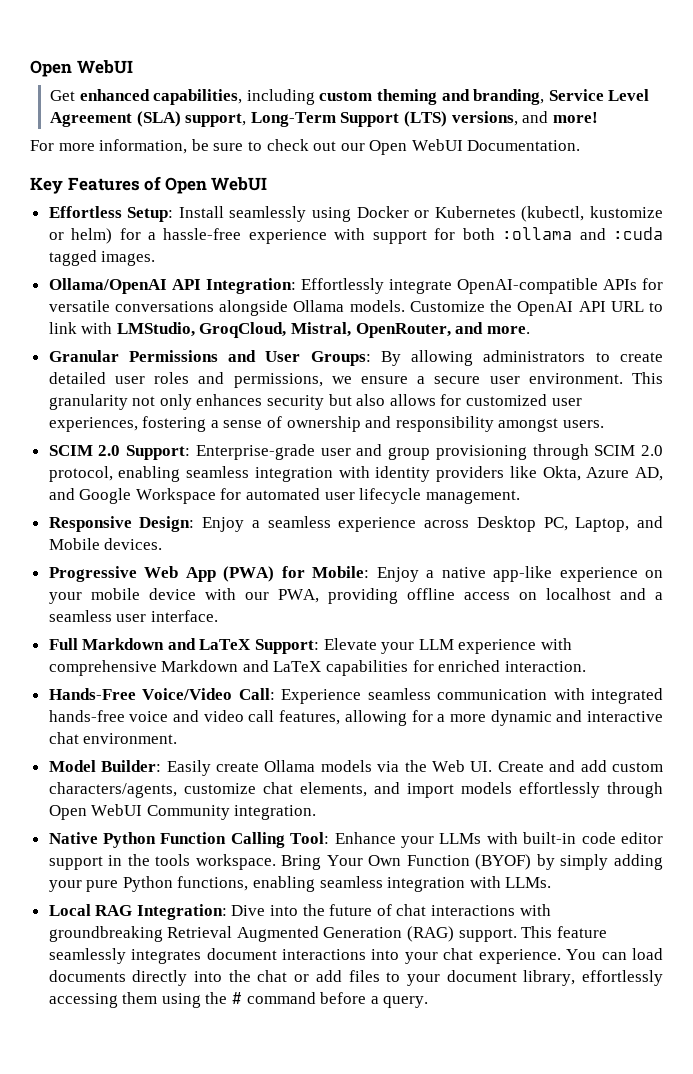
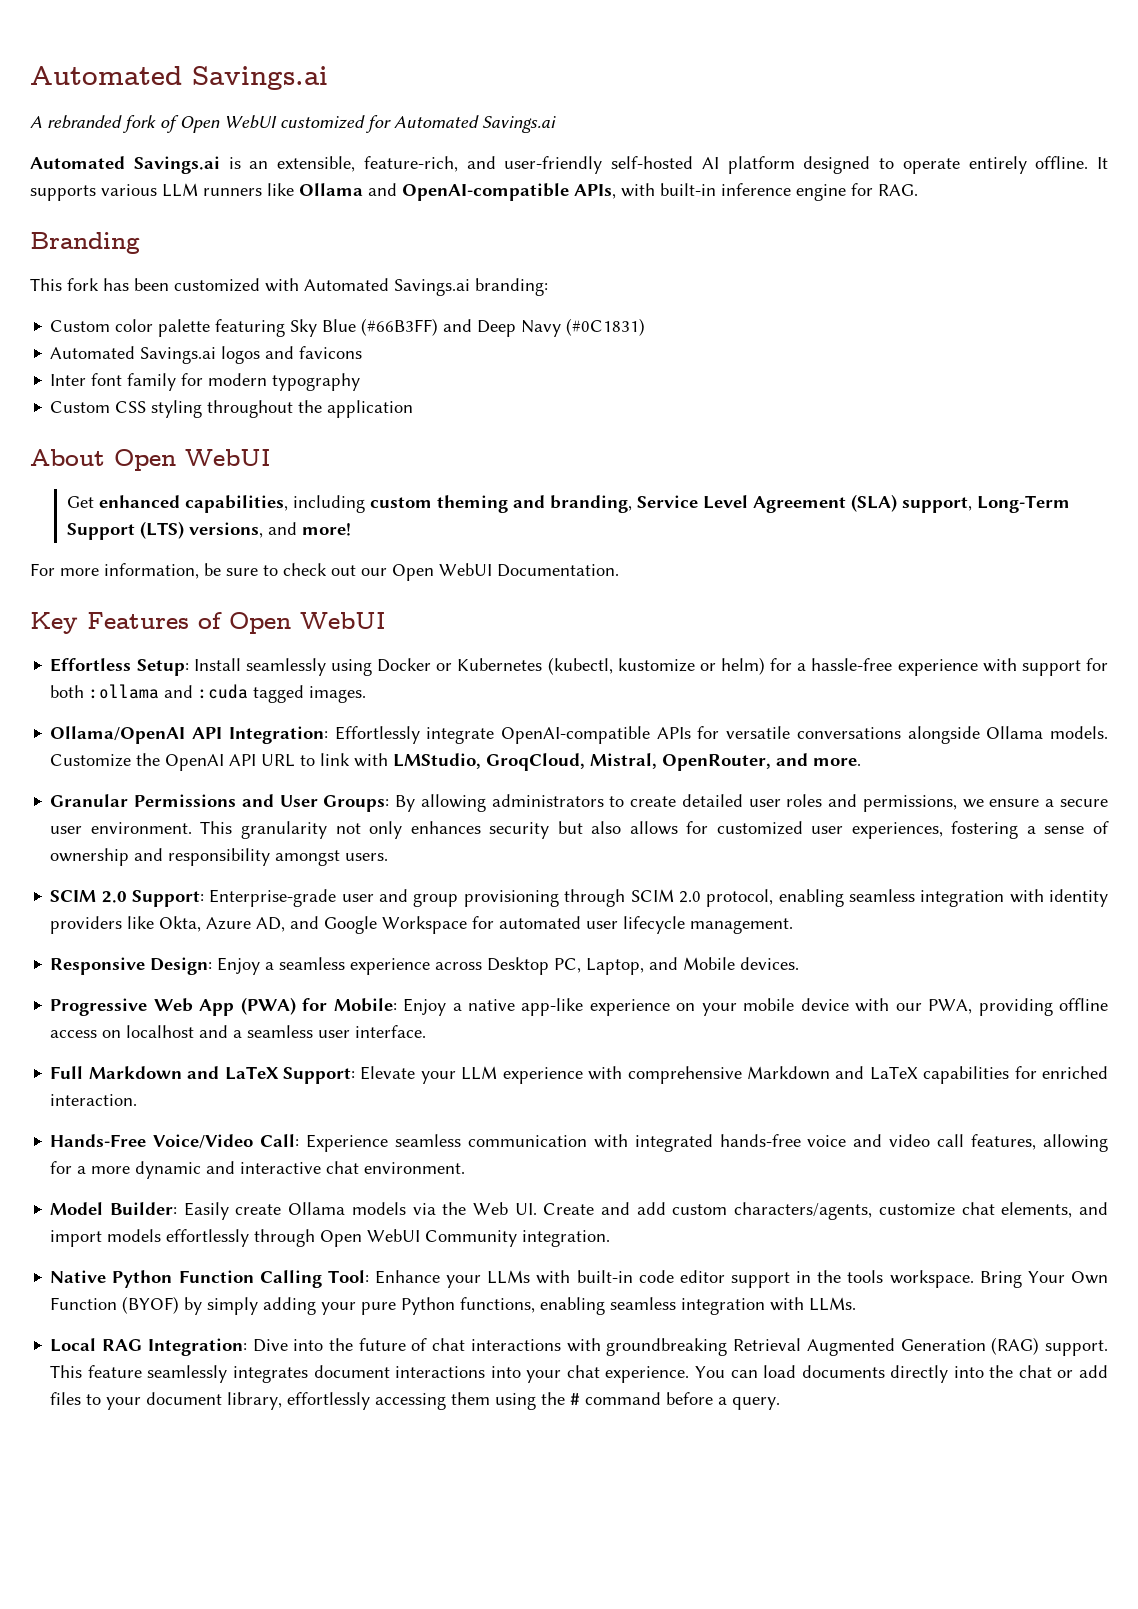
(30, 68) none -> [30,66,328,90] [30,115,556,133] [30,156,1108,174] [30,183,918,201] [30,232,140,254] [30,278,548,296] [50,318,646,337] [50,346,363,364] [50,373,361,391] [50,400,414,418] [30,449,105,466] Automated Savings.ai // A rebranded fork of Open WebUI customized for Automated Savings.ai // Automated Savings.ai is an extensible, feature-rich, and user-friendly self-hosted AI platform designed to operate entirely offline. It supports various LLM runners like Ollama and OpenAI-compatible APIs, with built-in inference engine for RAG. // Branding // This fork has been customized with Automated Savings.ai branding: // Custom color palette featuring Sky Blue (#66B3FF) and Deep Navy (#0C1831) // Automated Savings.ai logos and favicons // Inter font family for modern typography // Custom CSS styling throughout the application // About

